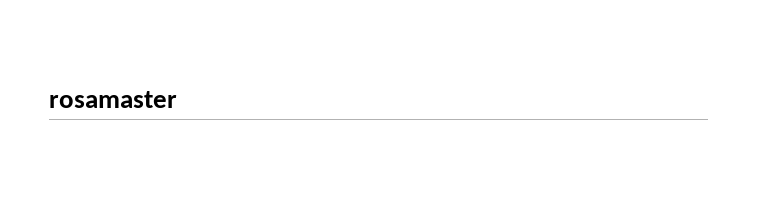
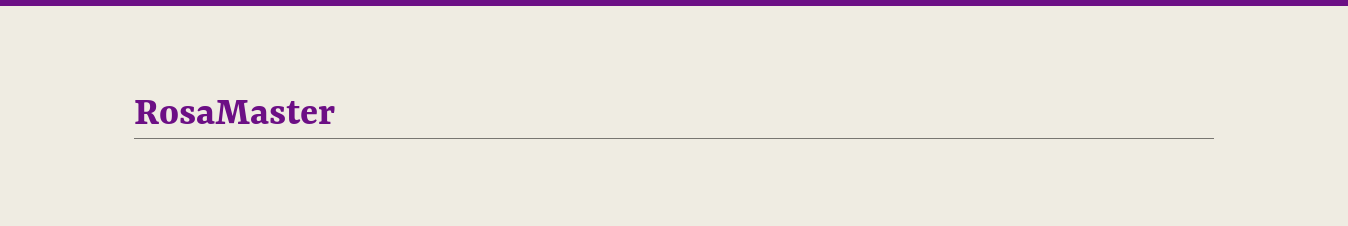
[49,91,177,108] rosamaster -> [134,100,335,124] RosaMaster

